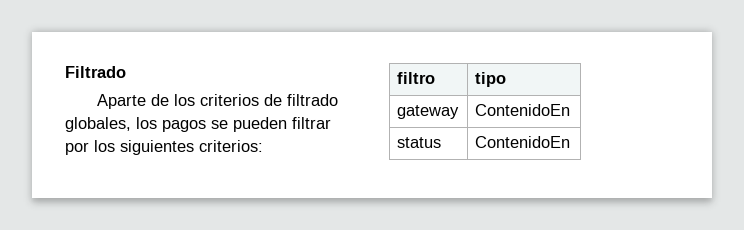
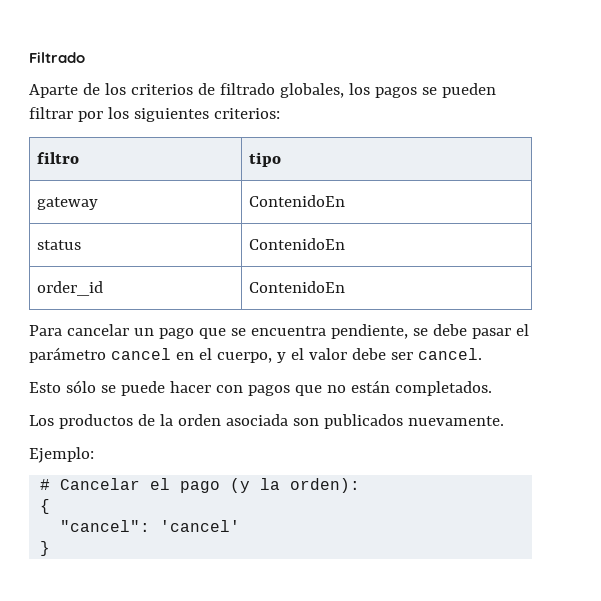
(571, 142) none -> [36,281,103,296] [248,281,345,293] [29,324,529,339] [29,347,482,363] [29,380,492,396] [29,414,504,429] [29,447,94,463] [40,478,361,493] [40,499,51,514] [60,520,241,532] [40,541,51,556] // order_id | ContenidoEn // Para cancelar un pago que se encuentra pendiente, se debe pasar el parámetro cancel en el cuerpo, y el valor debe ser cancel. // Esto sólo se puede hacer con pagos que no están completados. // Los productos de la orden asociada son publicados nuevamente. // Ejemplo: // # Cancelar el pago (y la orden): // { // "cancel": 'cancel' // }

